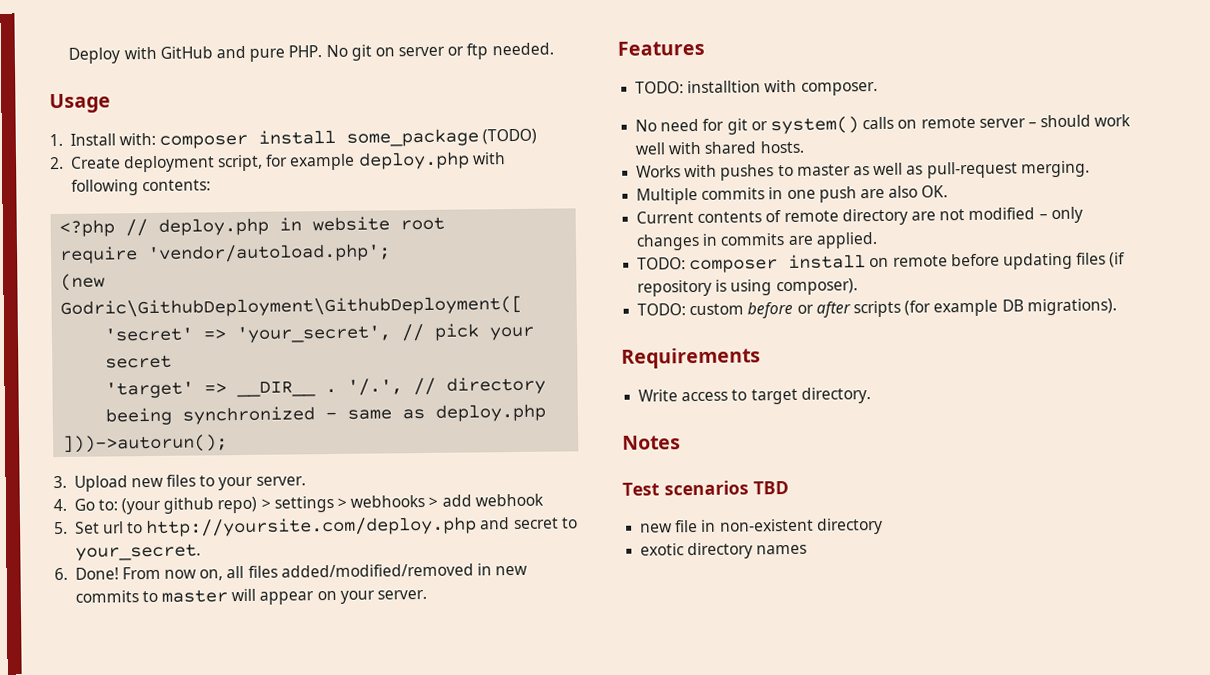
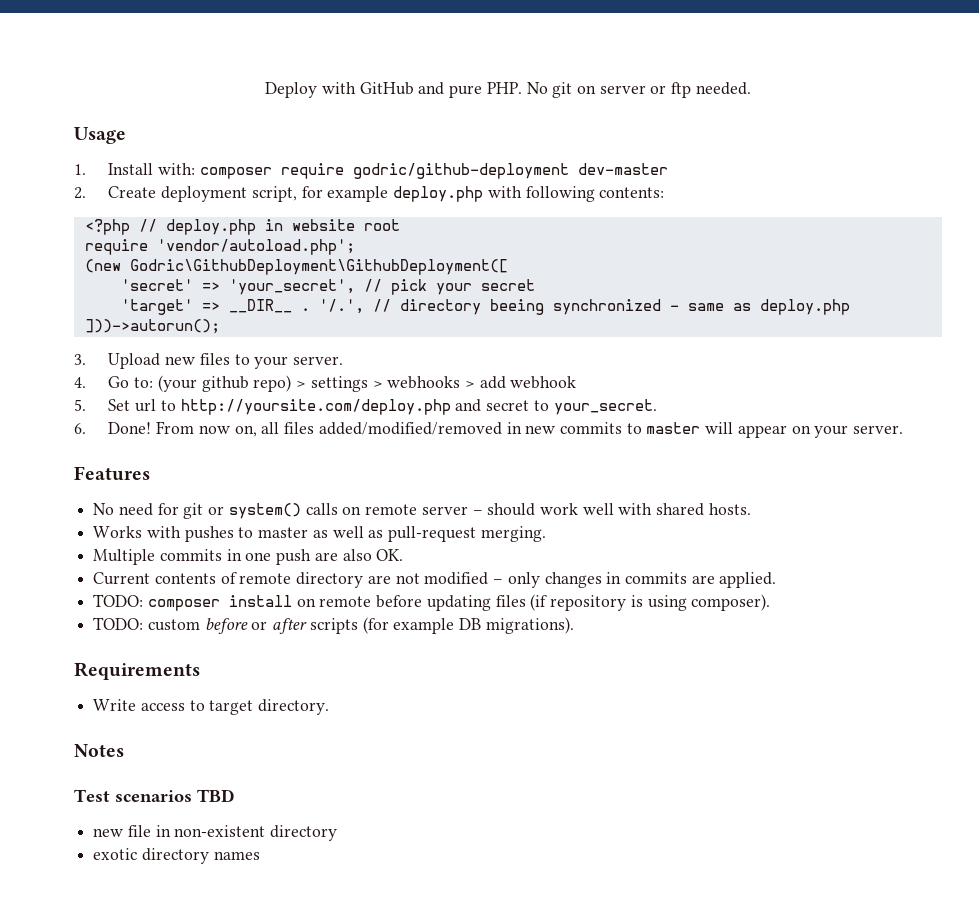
[258,128,538,147] install some_package (TODO) -> [280,163,668,179] require godric/github-deployment dev-master
[635,79,878,96] // TODO: installtion with composer. -> (150, 473) none

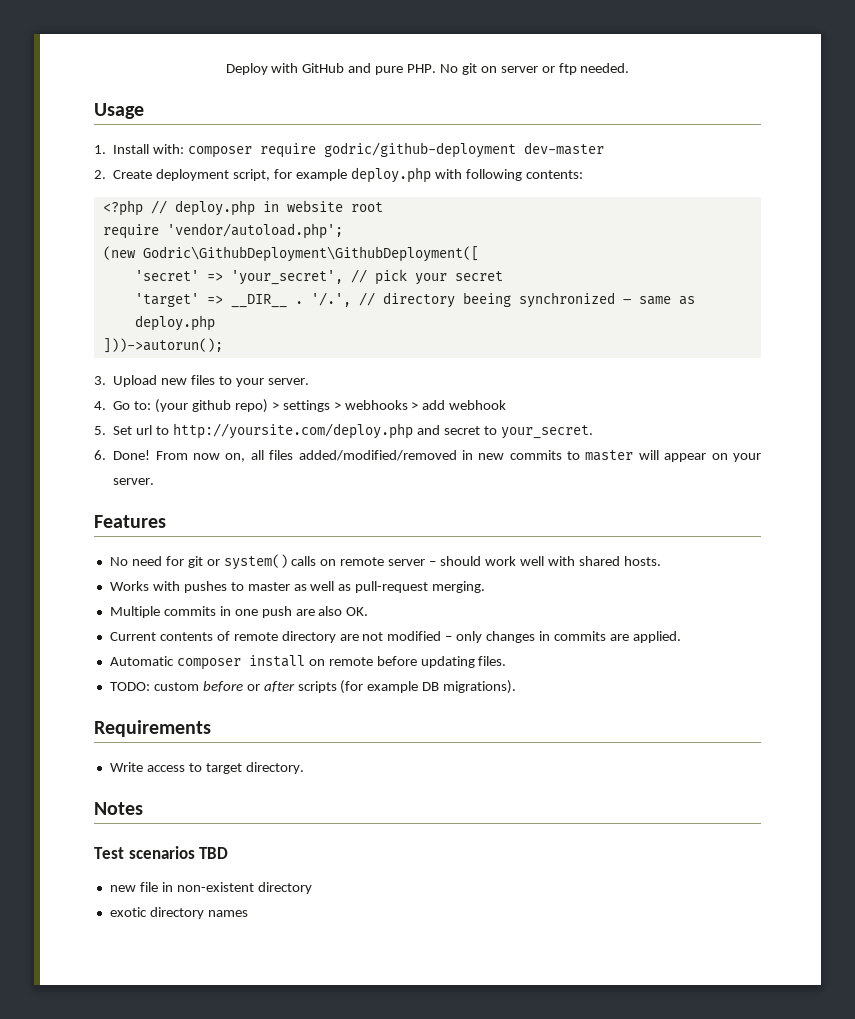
[93,594,144,607] TODO: -> [109,656,174,666] Automatic
[495,594,771,611] files (if repository is using composer). -> [478,656,507,666] files.

